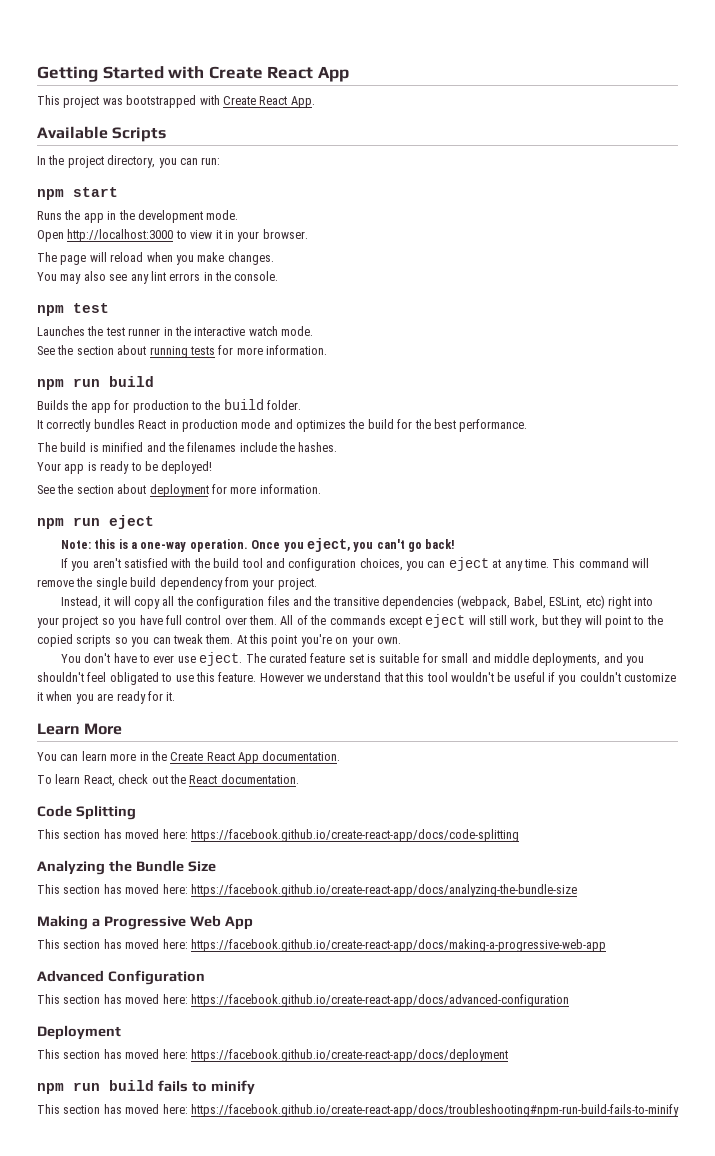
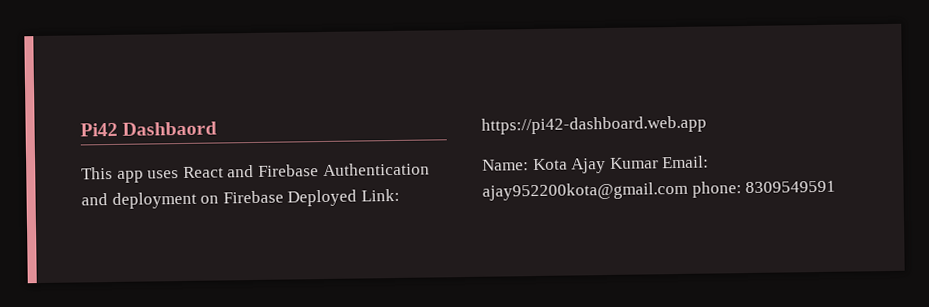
[37,66,349,82] [37,95,315,108] [37,126,167,142] [37,155,221,168] [37,187,118,200] [37,210,239,223] [37,229,308,242] [37,252,274,265] [37,271,279,284] [37,303,109,316] [37,326,313,336] [37,345,327,358] [37,376,154,390] [37,399,301,413] [37,419,528,432] [37,442,338,452] [37,461,213,474] [37,484,321,497] [37,515,154,529] [60,538,456,552] [60,557,650,571] [37,577,317,590] [60,595,654,609] [37,614,663,628] [37,634,401,647] [60,652,645,666] [37,672,677,685] [37,691,176,704] [37,723,123,735] [37,751,341,764] [37,774,299,787] [37,805,136,820] [37,829,519,842] [37,860,216,875] [37,884,577,897] [37,915,253,930] [37,939,606,952] [37,970,205,985] [37,994,569,1007] [37,1025,121,1040] [37,1049,508,1062] [37,1080,255,1095] [37,1104,679,1117] Getting Started with Create React App // This project was bootstrapped with Create React App. // Available Scripts // In the project directory, you can run: // npm start // Runs the app in the development mode. // Open http://localhost:3000 to view it in your browser. // The page will reload when you make changes. // You may also see any lint errors in the console. // npm test // Launches the test runner in the interactive watch mode. // See the section about running tests for more information. // npm run build // Builds the app for production to the build folder. // It correctly bundles React in production mode and optimizes the build for the best performance. // The build is minified and the filenames include the hashes. // Your app is ready to be deployed! // See the section about deployment for more information. // npm run eject // Note: this is a one-way operation. Once you eject, you can't go back! // If you aren't satisfied with the build tool and configuration choices, you can eject at any time. This command will remove the single build dependency from your project. // Instead, it will copy all the configuration files and the transitive dependencies (webpack, Babel, ESLint, etc) right into your project so you have full control over them. All of the commands except eject will still work, but they will point to the copied scripts so you can tweak them. At this point you're on your own. // You don't have to ever use eject. The curated feature set is suitable for small and middle deployments, and you shouldn't feel obligated to use this feature. However we understand that this tool wouldn't be useful if you couldn't customize it when you are ready for it. // Learn More // You can learn more in the Create React App documentation. // To learn React, check out the React documentation. // Code Splitting // This section has moved here: https://facebook.github.io/create-react-app/docs/code-splitting // Analyzing the Bundle Size // This section has moved here: https://facebook.github.io/create-react-app/docs/analyzing-the-bundle-size // Making a Progressive Web App // This section has moved here: https://facebook.github.io/create-react-app/docs/making-a-progressive-web-app // Advanced Configuration // This section has moved here: https://facebook.github.io/create-react-app/docs/advanced-configuration // Deployment // This section has moved here: https://facebook.github.io/create-react-app/docs/deployment // npm run build fails to minify // This section has moved here: https://facebook.github.io/create-react-app/docs/troubleshooting#npm-run-build-fails-to-minify -> [80,121,218,137] [81,162,430,183] [81,188,400,209] [481,115,707,135] [482,155,710,174] [482,180,837,201] Pi42 Dashbaord // This app uses React and Firebase Authentication and deployment on Firebase Deployed Link: https://pi42-dashboard.web.app // Name: Kota Ajay Kumar Email: ajay952200kota@gmail.com phone: 8309549591

